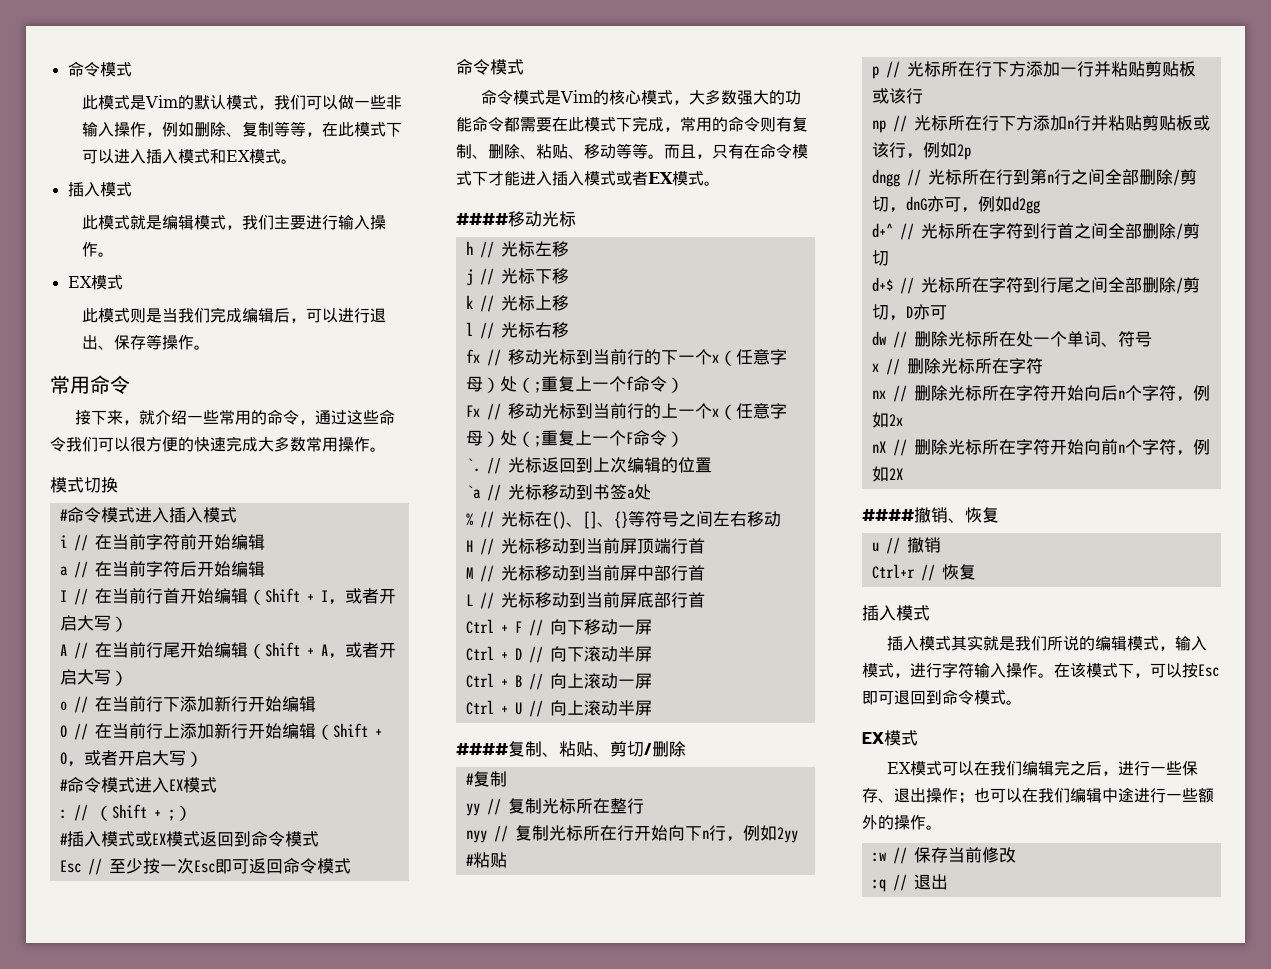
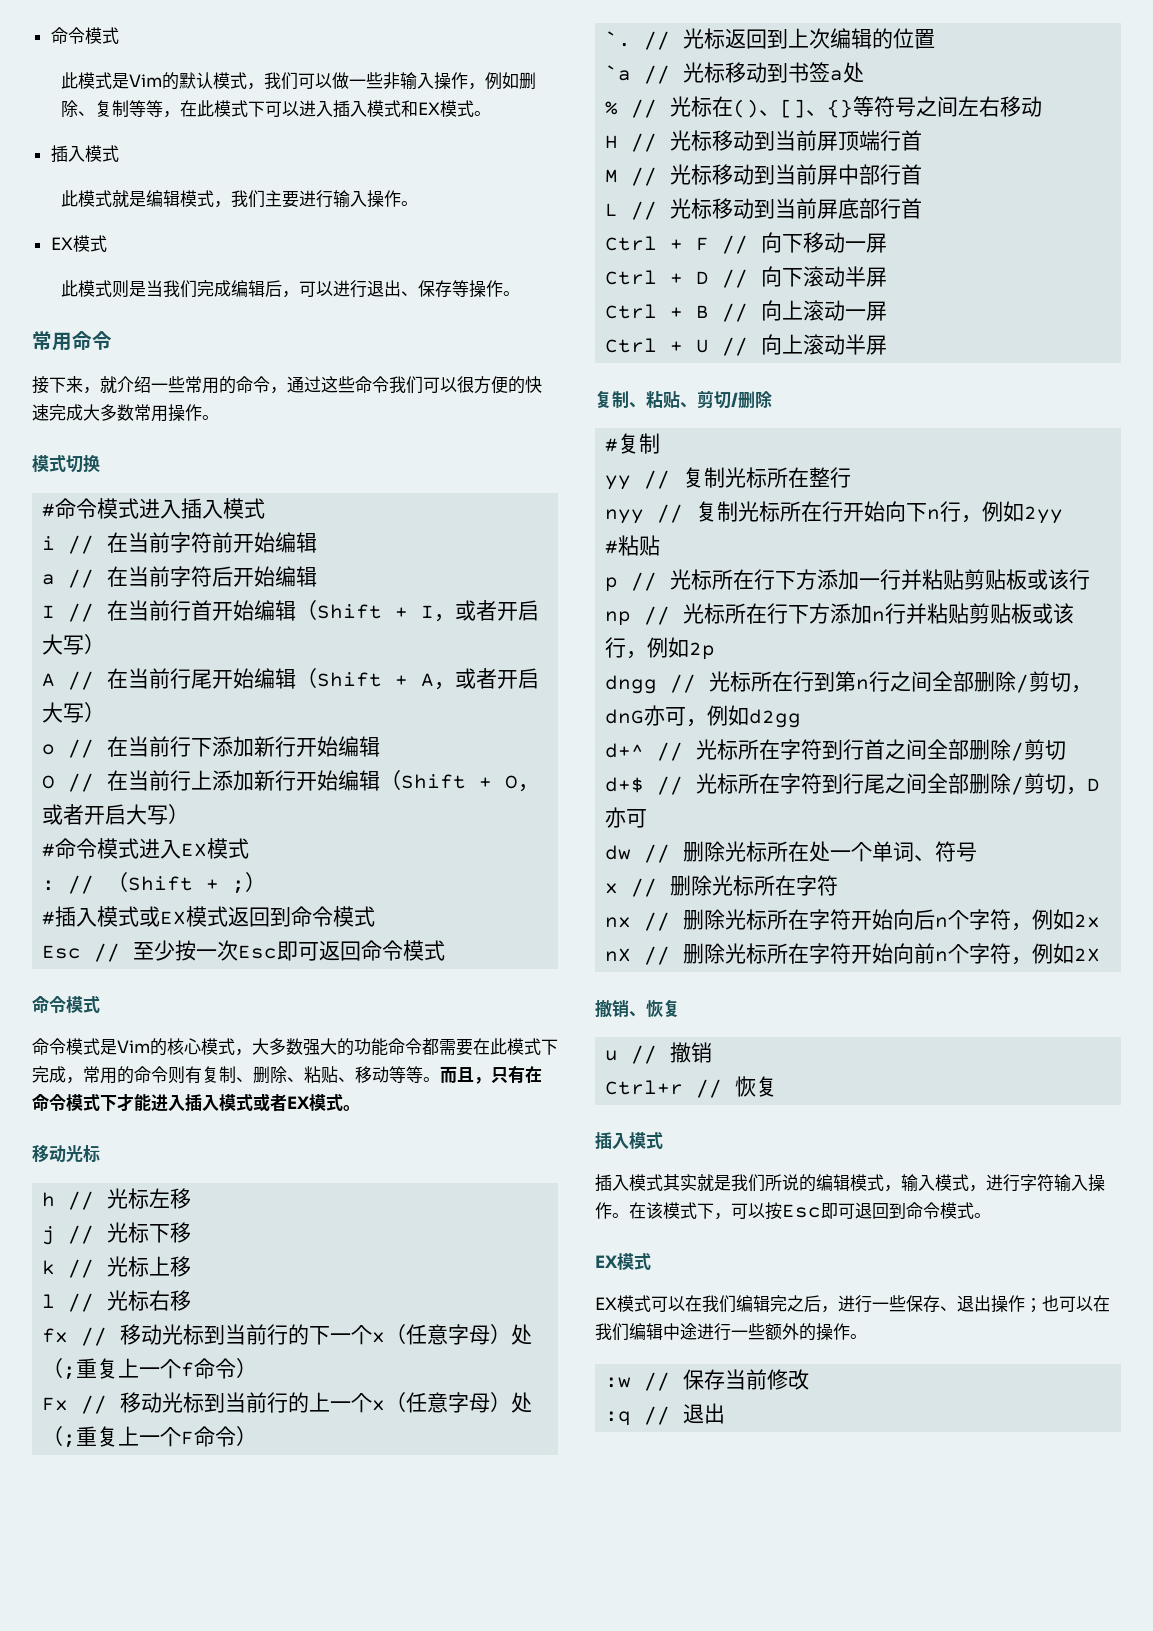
[456,213,508,225] #### -> (360, 1108) none
[456,743,508,755] #### -> (888, 345) none
[862,509,914,521] #### -> (1101, 955) none

